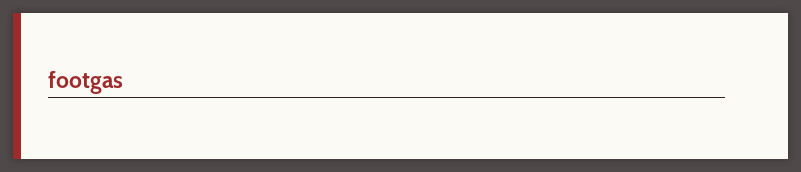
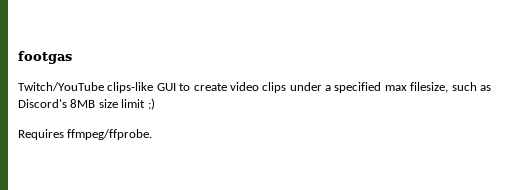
(123, 82) none -> [18,82,491,93] [18,98,155,110] [18,129,153,140] // Twitch/YouTube clips-like GUI to create video clips under a specified max filesize, such as Discord's 8MB size limit ;) // Requires ffmpeg/ffprobe.

